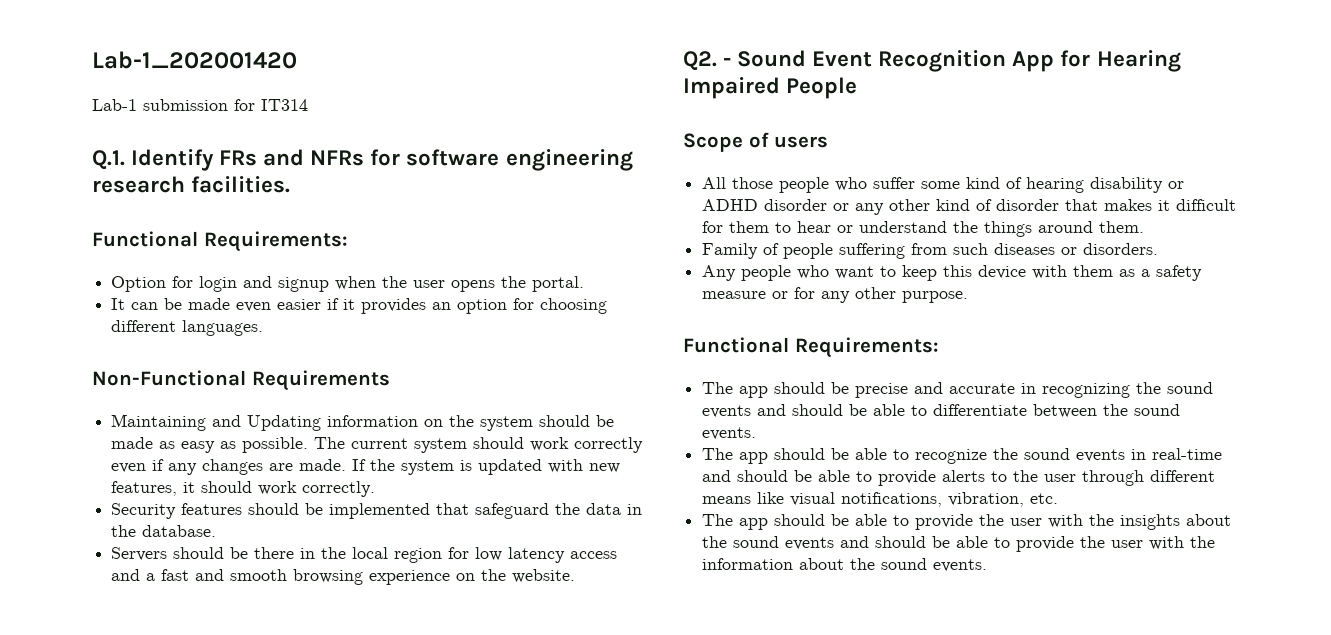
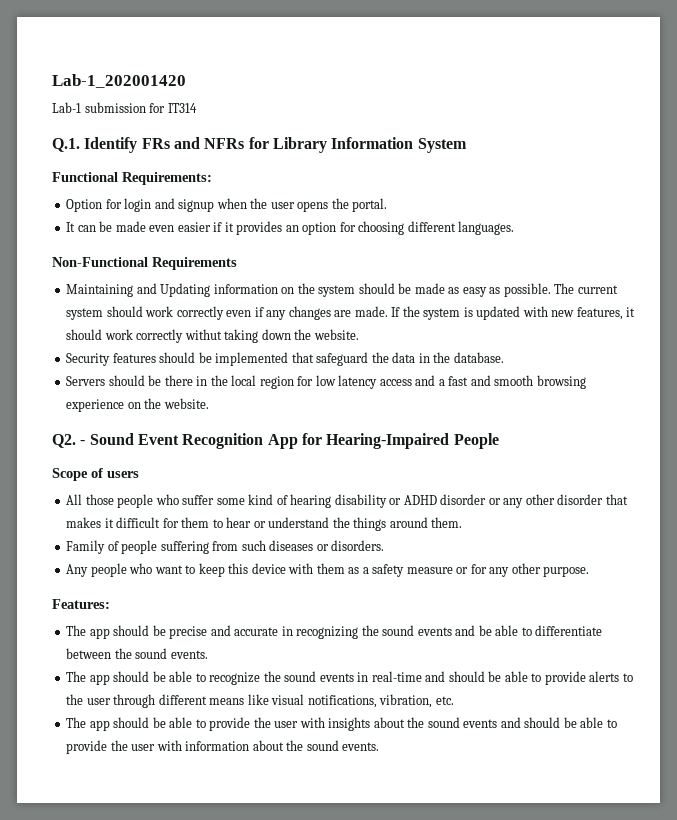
[406,149,633,171] [92,176,291,193] software engineering research facilities. -> [272,137,467,153] Library Information System
[302,481,376,497] correctly. -> [136,329,359,343] correctly withut taking down the website.
[1096,50,1181,72] [683,77,780,99] Hearing Impaired -> [326,433,450,449] Hearing-Impaired
[936,199,993,211] kind of -> (555, 499) none
[683,337,939,358] Functional Requirements: -> [52,599,110,609] Features:
[792,404,844,416] should -> (476, 630) none
[1089,514,1115,526] the -> (325, 722) none
[1190,536,1216,548] the -> (182, 745) none

